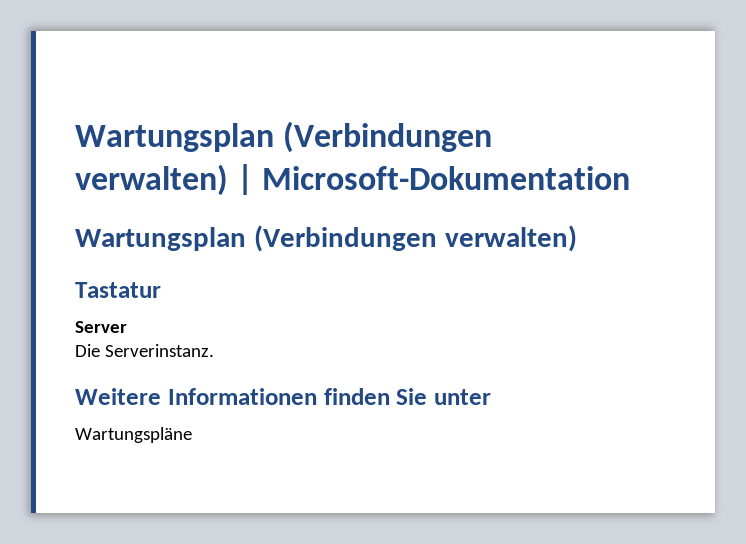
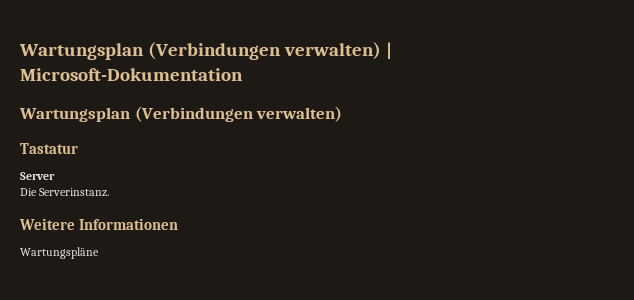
[323,388,491,405] finden Sie unter -> (179, 224) none

